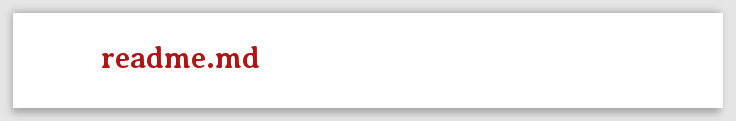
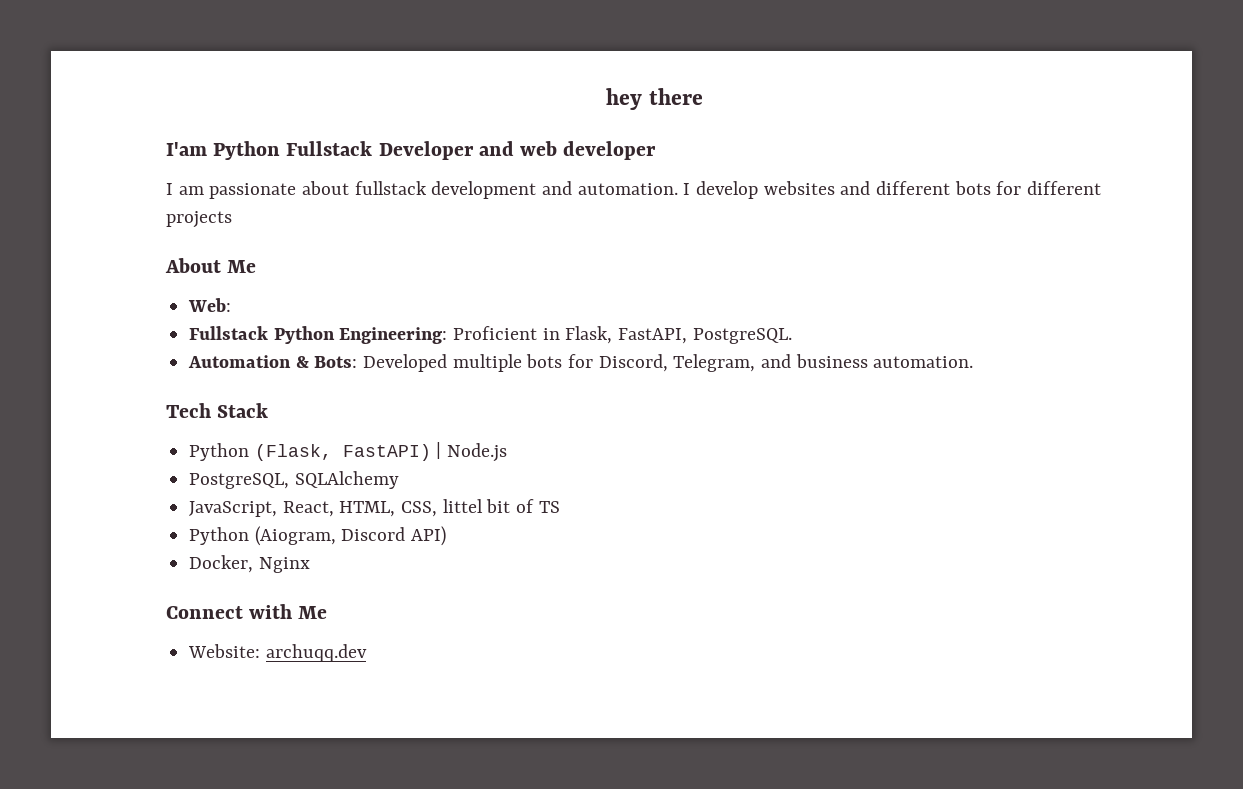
[101,46,260,68] readme.md -> [606,88,703,110] [166,141,657,160] [166,181,1102,199] [166,211,232,228] [165,258,257,273] [188,298,232,312] [189,326,792,344] [188,354,974,372] [166,403,269,418] [189,442,508,462] [189,471,399,489] [189,499,560,517] [189,526,447,546] [189,555,310,573] [166,604,328,619] [188,644,367,662] hey there // I'am Python Fullstack Developer and web developer // I am passionate about fullstack development and automation. I develop websites and different bots for different projects // About Me // Web: // Fullstack Python Engineering: Proficient in Flask, FastAPI, PostgreSQL. // Automation & Bots: Developed multiple bots for Discord, Telegram, and business automation. // Tech Stack // Python (Flask, FastAPI) | Node.js // PostgreSQL, SQLAlchemy // JavaScript, React, HTML, CSS, littel bit of TS // Python (Aiogram, Discord API) // Docker, Nginx // Connect with Me // Website: archuqq.dev

